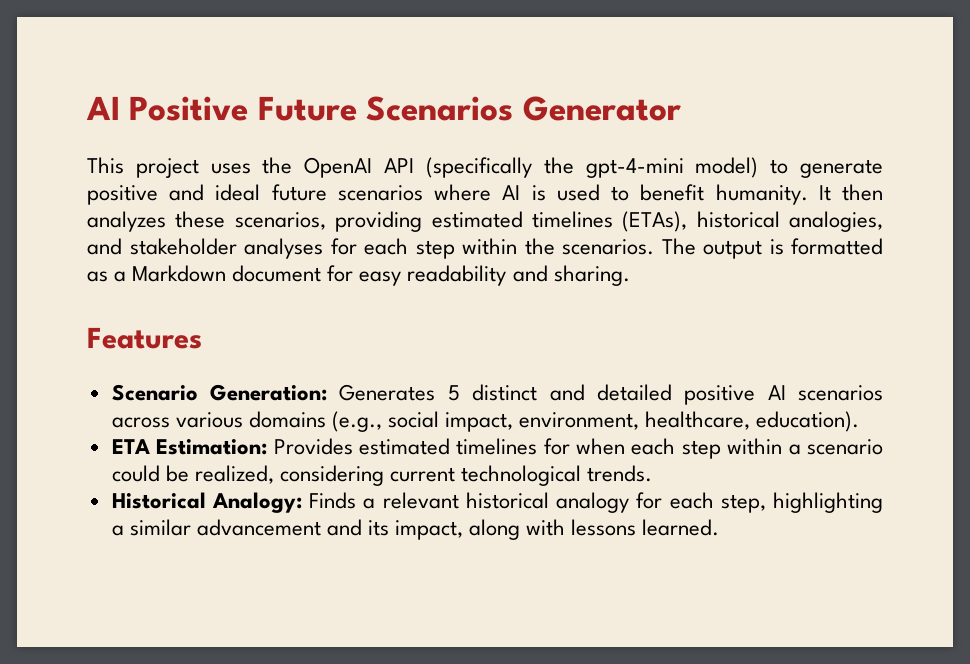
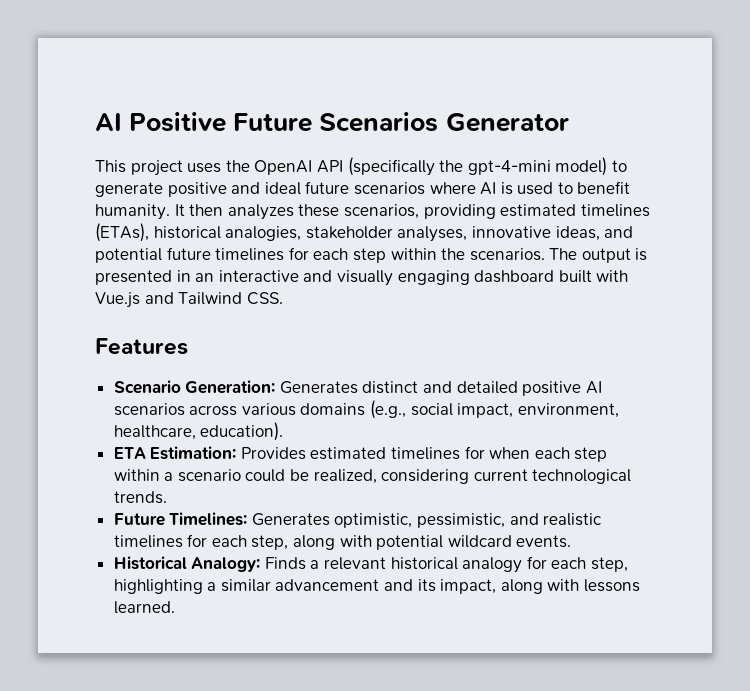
[87,238,323,259] and stakeholder analyses -> [305,226,634,242] [95,247,285,263] stakeholder analyses, innovative ideas, and potential future timelines
[791,238,883,255] [87,265,630,286] formatted as a Markdown document for easy readability and sharing. -> [95,270,629,286] [95,292,283,308] presented in an interactive and visually engaging dashboard built with Vue.js and Tailwind CSS.
[447,385,460,401] 5 -> (358, 387) none
(653, 473) none -> [113,512,602,528] [113,534,572,550] // Future Timelines: Generates optimistic, pessimistic, and realistic timelines for each step, along with potential wildcard events.

